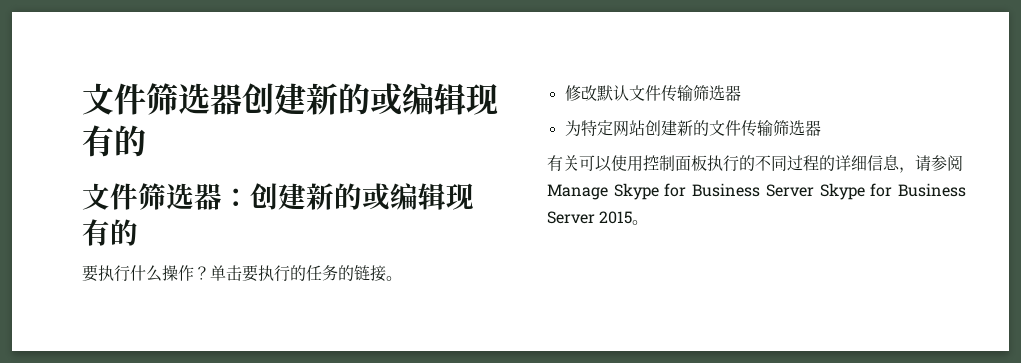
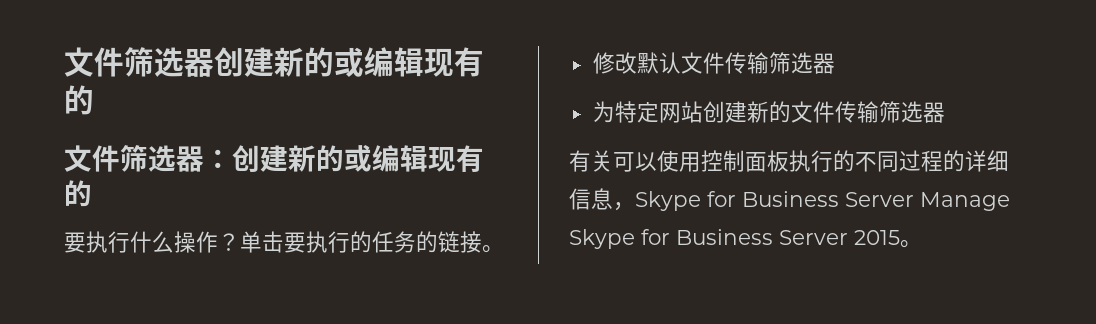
[915,155,963,171] [547,183,814,200] 请参阅Manage Skype for Business Server -> [635,191,1010,211] Skype for Business Server Manage

